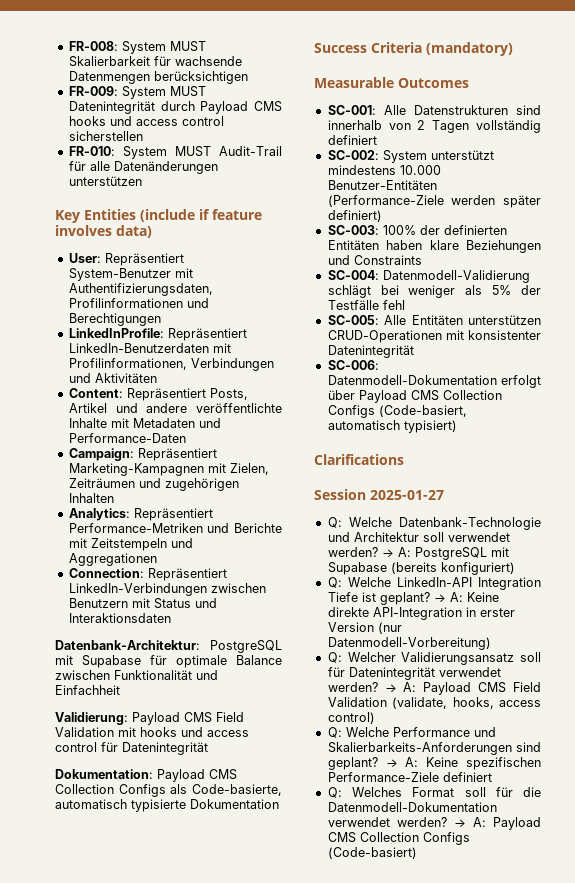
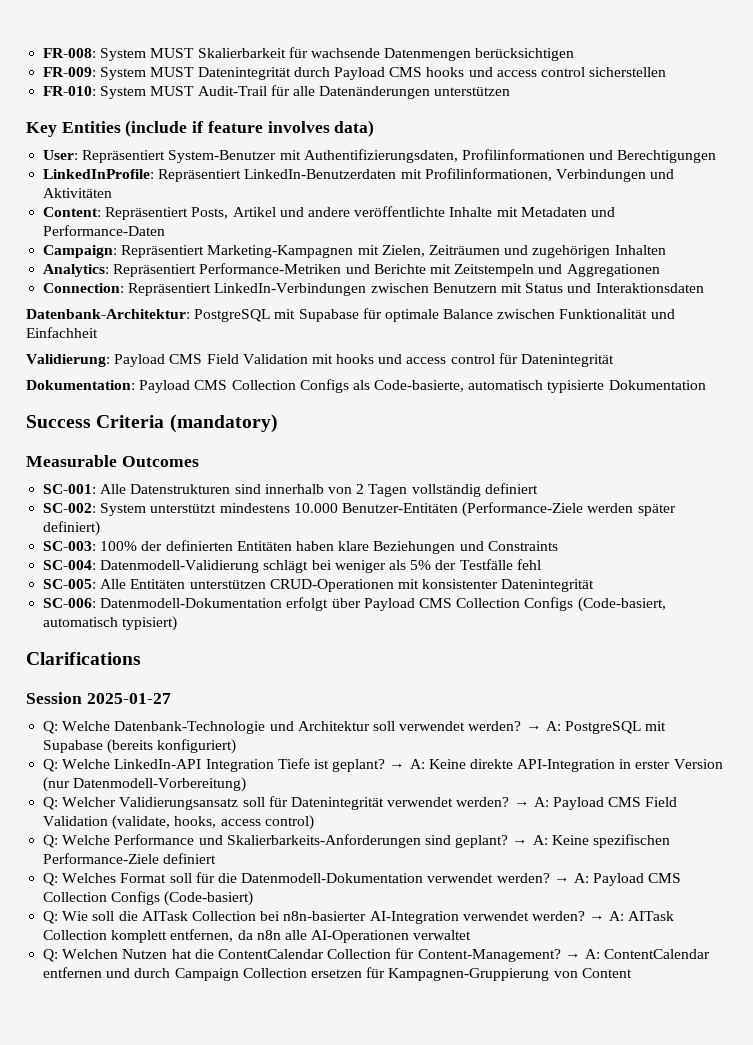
(417, 853) none -> [43,911,675,924] [43,929,472,943] [43,948,711,962] [43,967,632,981] // Q: Wie soll die AITask Collection bei n8n-basierter AI-Integration verwendet werden? → A: AITask Collection komplett entfernen, da n8n alle AI-Operationen verwaltet // Q: Welchen Nutzen hat die ContentCalendar Collection für Content-Management? → A: ContentCalendar entfernen und durch Campaign Collection ersetzen für Kampagnen-Gruppierung von Content

